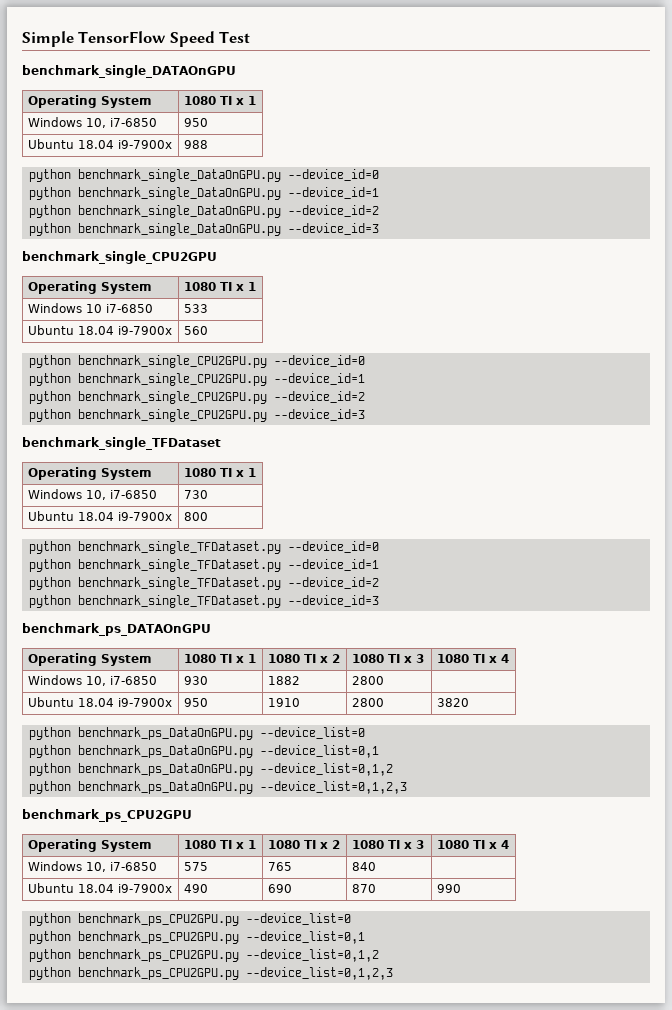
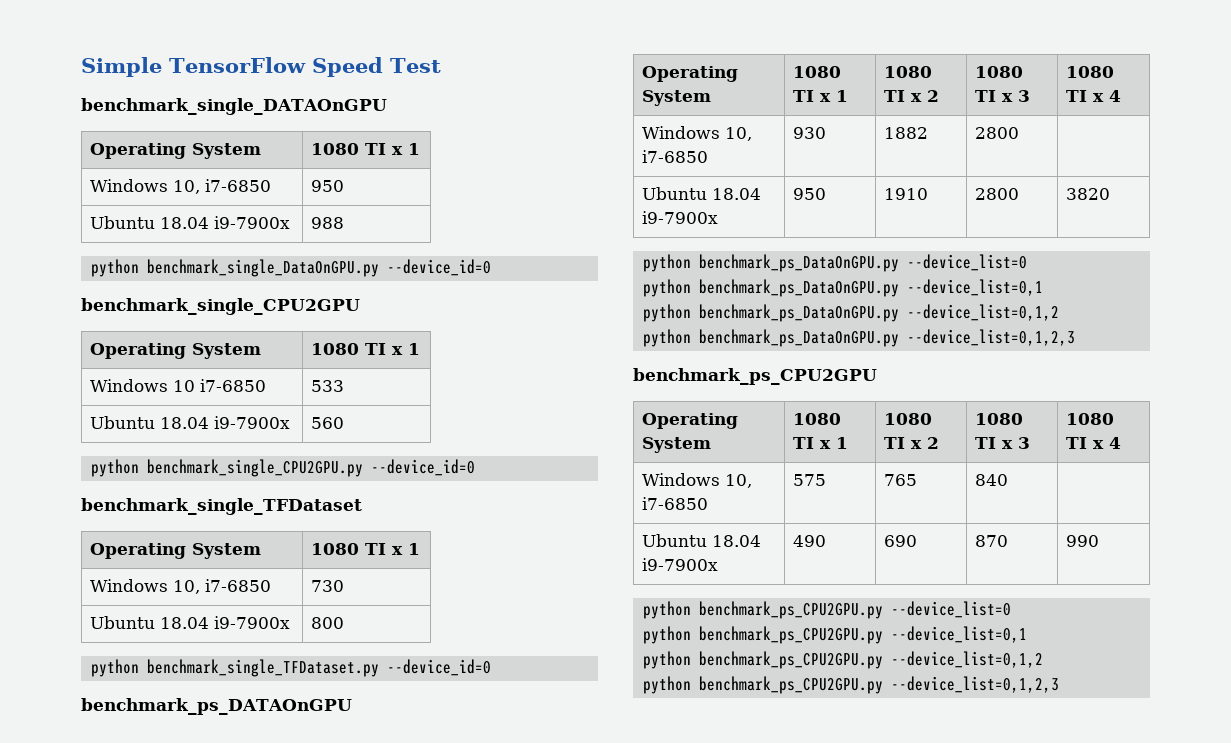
[28,187,379,200] [28,205,379,218] [28,223,379,236] // python benchmark_single_DataOnGPU.py --device_id=1 // python benchmark_single_DataOnGPU.py --device_id=2 // python benchmark_single_DataOnGPU.py --device_id=3 -> (491, 267) none
[28,373,365,386] [28,391,365,404] [28,409,365,422] // python benchmark_single_CPU2GPU.py --device_id=1 // python benchmark_single_CPU2GPU.py --device_id=2 // python benchmark_single_CPU2GPU.py --device_id=3 -> (475, 467) none
[28,559,379,572] [28,577,379,590] [28,595,379,608] // python benchmark_single_TFDataset.py --device_id=1 // python benchmark_single_TFDataset.py --device_id=2 // python benchmark_single_TFDataset.py --device_id=3 -> (491, 667) none

